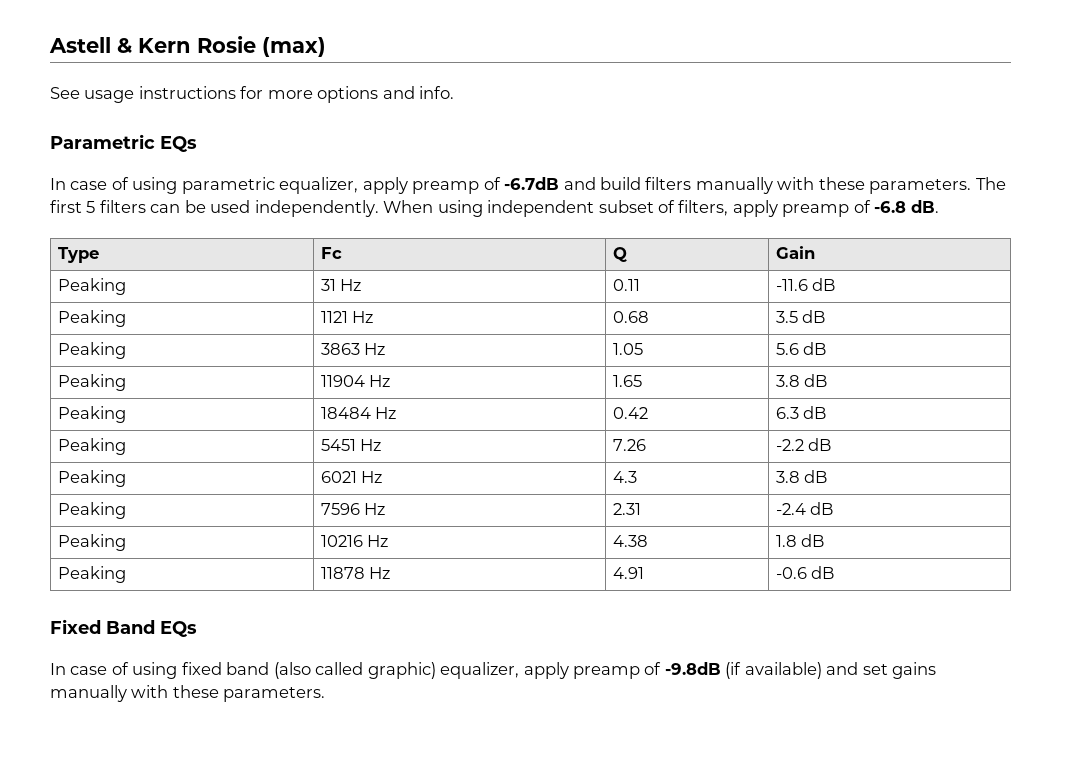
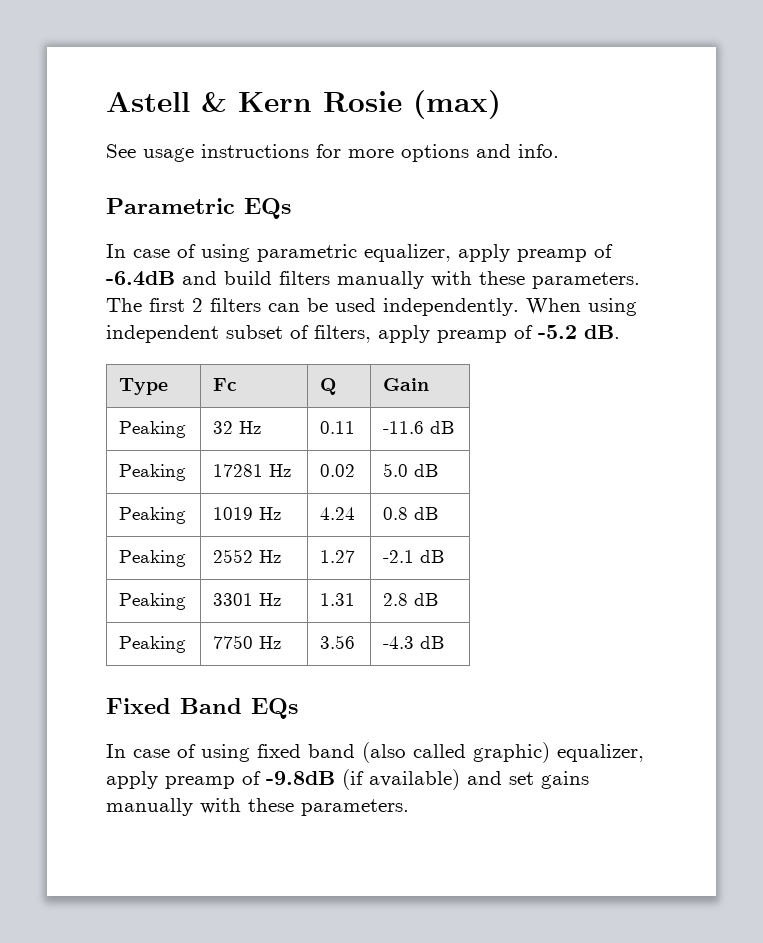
[504,177,560,190] -6.7dB -> [106,271,175,286] -6.4dB
[86,201,96,213] 5 -> [192,298,203,312] 2
[874,201,907,213] -6.8 -> [538,325,577,339] -5.2
[320,279,336,291] 31 -> [213,421,234,434] 32
[320,311,374,323] [612,311,649,323] [775,310,826,323] [57,342,126,359] [320,343,386,355] [612,343,643,355] [775,342,827,355] [57,374,126,391] [320,375,391,387] [612,375,642,387] [775,374,828,387] [57,406,126,423] [320,407,397,419] [612,407,648,419] [775,406,827,419] [57,438,126,455] [320,439,382,451] [612,439,646,451] [775,438,832,451] [57,470,126,487] [320,471,383,483] [612,471,637,483] [775,470,828,483] [57,502,126,519] [320,503,386,515] [612,503,641,515] [775,502,834,515] [57,534,126,551] [320,535,389,547] [612,535,648,547] [775,534,825,547] [57,566,126,583] [320,567,391,579] [612,567,644,579] [775,567,807,579] 1121 Hz | 0.68 | 3.5 dB // Peaking | 3863 Hz | 1.05 | 5.6 dB // Peaking | 11904 Hz | 1.65 | 3.8 dB // Peaking | 18484 Hz | 0.42 | 6.3 dB // Peaking | 5451 Hz | 7.26 | -2.2 dB // Peaking | 6021 Hz | 4.3 | 3.8 dB // Peaking | 7596 Hz | 2.31 | -2.4 dB // Peaking | 10216 Hz | 4.38 | 1.8 dB // Peaking | 11878 Hz | 4.91 | -0.6 -> [213,464,292,477] [320,464,356,477] [383,463,439,477] [119,507,187,524] [213,507,282,520] [320,507,356,520] [383,507,439,520] [119,550,187,567] [213,549,282,563] [320,550,356,563] [383,550,445,563] [119,593,187,610] [213,593,282,606] [320,593,356,606] [383,593,439,606] [119,636,187,653] [213,635,282,649] [320,635,356,649] [383,636,415,649] 17281 Hz | 0.02 | 5.0 dB // Peaking | 1019 Hz | 4.24 | 0.8 dB // Peaking | 2552 Hz | 1.27 | -2.1 dB // Peaking | 3301 Hz | 1.31 | 2.8 dB // Peaking | 7750 Hz | 3.56 | -4.3

